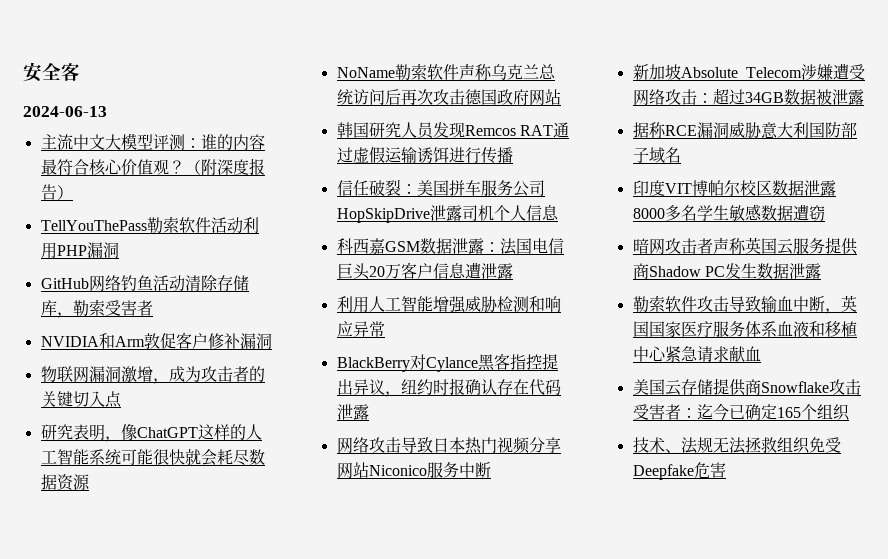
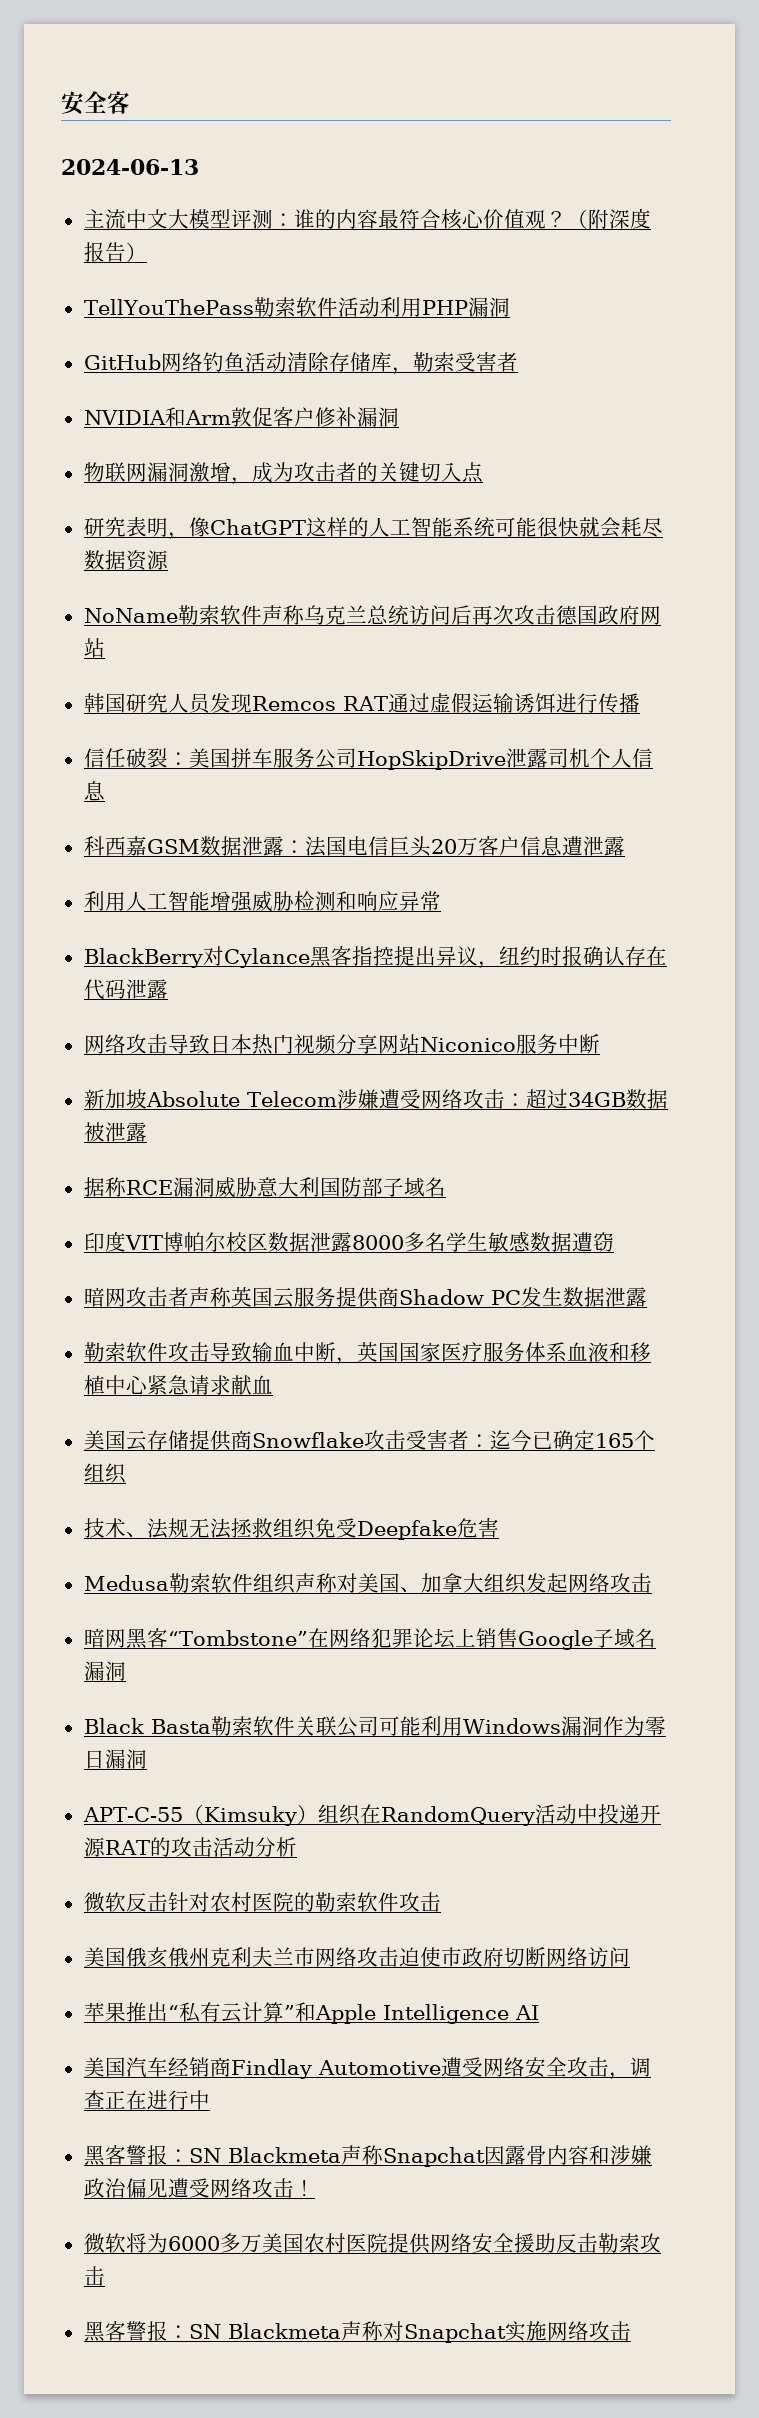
(726, 470) none -> [83,1573,652,1594] [83,1628,656,1650] [83,1661,126,1681] [83,1716,666,1737] [83,1749,147,1769] [82,1804,661,1826] [83,1837,297,1857] [83,1892,441,1912] [83,1947,630,1968] [83,2002,539,2024] [83,2057,651,2080] [83,2090,210,2110] [83,2145,652,2167] [83,2178,315,2198] [83,2233,661,2254] [83,2266,105,2286] [83,2321,631,2343] // Medusa勒索软件组织声称对美国、加拿大组织发起网络攻击 // 暗网黑客“Tombstone”在网络犯罪论坛上销售Google子域名漏洞 // Black Basta勒索软件关联公司可能利用Windows漏洞作为零日漏洞 // APT-C-55（Kimsuky）组织在RandomQuery活动中投递开源RAT的攻击活动分析 // 微软反击针对农村医院的勒索软件攻击 // 美国俄亥俄州克利夫兰市网络攻击迫使市政府切断网络访问 // 苹果推出“私有云计算”和Apple Intelligence AI // 美国汽车经销商Findlay Automotive遭受网络安全攻击，调查正在进行中 // 黑客警报：SN Blackmeta声称Snapchat因露骨内容和涉嫌政治偏见遭受网络攻击！ // 微软将为6000多万美国农村医院提供网络安全援助反击勒索攻击 // 黑客警报：SN Blackmeta声称对Snapchat实施网络攻击

